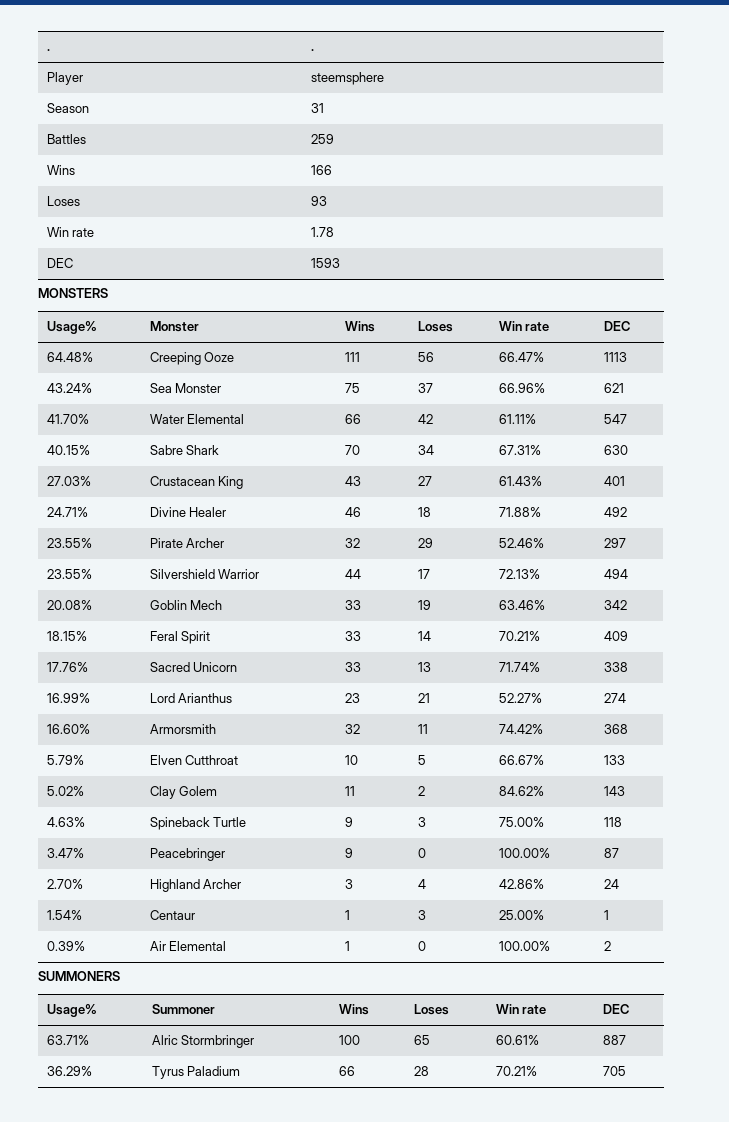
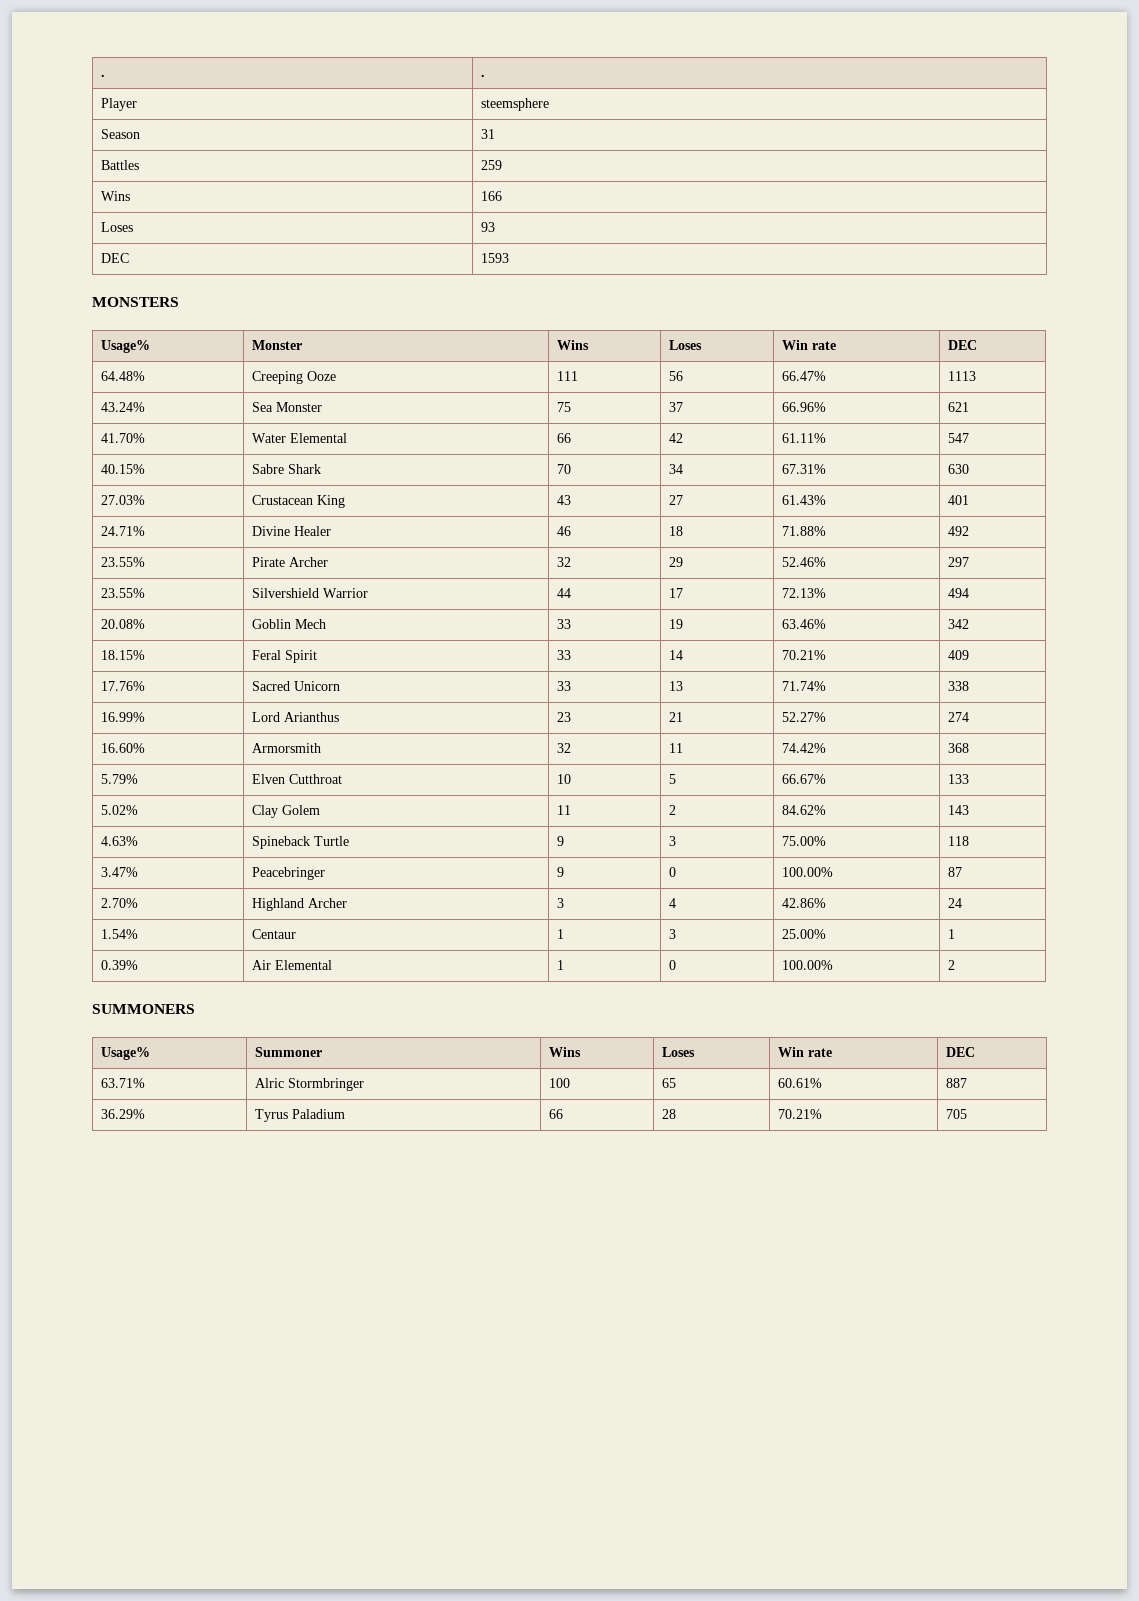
[46,227,95,237] [310,227,334,237] // Win rate | 1.78 -> (495, 227) none

